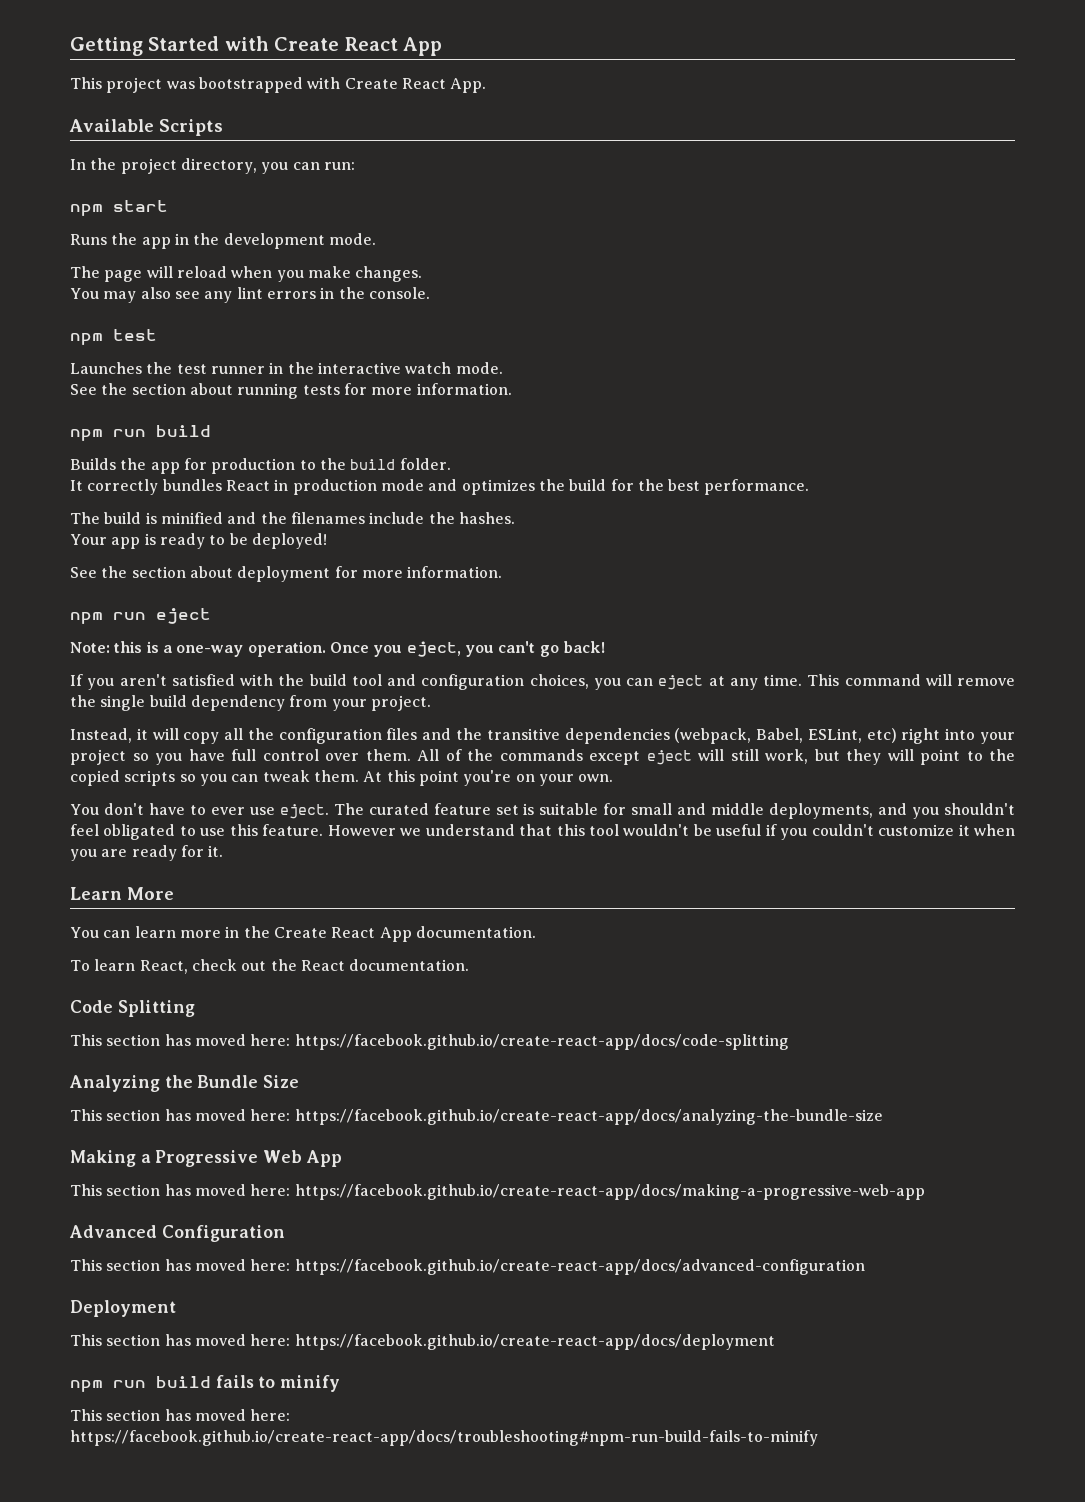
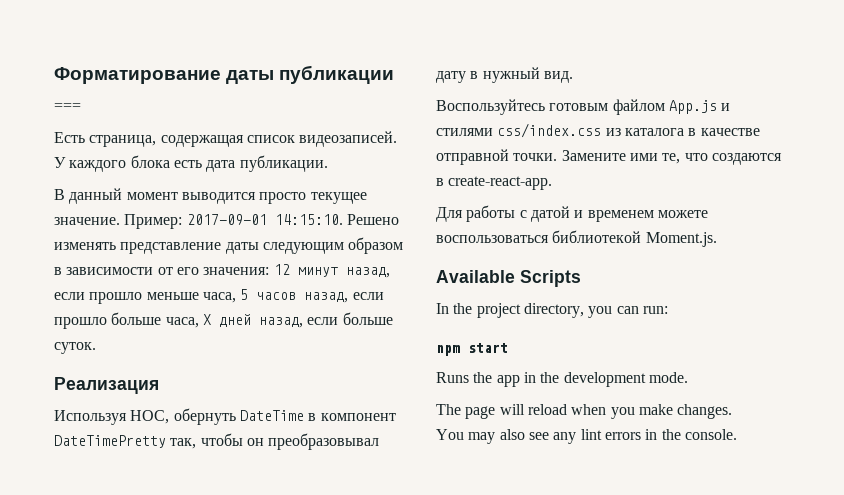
[70,36,442,56] [70,77,487,93] Getting Started with Create React App // This project was bootstrapped with Create React App. -> [54,65,395,84] [54,103,81,111] [54,131,398,147] [54,155,328,172] [54,188,367,204] [54,214,399,229] [54,237,404,254] [54,264,390,278] [54,289,384,304] [54,312,393,329] [54,342,96,354] [54,377,159,394] [54,408,396,425] [54,433,380,450] [436,67,573,83] [436,99,731,115] [436,123,760,138] [436,149,782,165] [436,176,553,190] [436,205,708,222] [436,230,717,247] Форматирование даты публикации // === // Есть страница, содержащая список видеозаписей. У каждого блока есть дата публикации. // В данный момент выводится просто текущее значение. Пример: 2017-09-01 14:15:10. Решено изменять представление даты следующим образом в зависимости от его значения: 12 минут назад, если прошло меньше часа, 5 часов назад, если прошло больше часа, X дней назад, если больше суток. // Реализация // Используя HOC, обернуть DateTime в компонент DateTimePretty так, чтобы он преобразовывал дату в нужный вид. // Воспользуйтесь готовым файлом App.js и стилями css/index.css из каталога в качестве отправной точки. Замените ими те, что создаются в create-react-app. // Для работы с датой и временем можете воспользоваться библиотекой Moment.js.
[70,329,157,345] [70,362,503,374] [70,383,512,399] [70,425,211,441] [70,458,451,474] [70,479,810,495] [70,512,515,524] [70,533,327,549] [70,566,503,582] [70,608,211,624] [70,641,605,657] [70,674,1015,690] [70,695,431,711] [70,728,1016,744] [70,749,1015,765] [70,770,614,786] [70,803,1015,819] [70,824,1016,840] [70,845,224,861] [70,887,174,900] [70,926,536,942] [70,959,470,974] [70,1000,195,1017] [70,1034,789,1050] [69,1075,300,1092] [70,1109,883,1125] [70,1150,342,1167] [70,1184,925,1200] [69,1225,285,1242] [70,1259,865,1275] [70,1300,176,1317] [70,1334,775,1350] [70,1375,341,1392] [70,1409,291,1421] [70,1430,818,1446] // npm test // Launches the test runner in the interactive watch mode. // See the section about running tests for more information. // npm run build // Builds the app for production to the build folder. // It correctly bundles React in production mode and optimizes the build for the best performance. // The build is minified and the filenames include the hashes. // Your app is ready to be deployed! // See the section about deployment for more information. // npm run eject // Note: this is a one-way operation. Once you eject, you can't go back! // If you aren't satisfied with the build tool and configuration choices, you can eject at any time. This command will remove the single build dependency from your project. // Instead, it will copy all the configuration files and the transitive dependencies (webpack, Babel, ESLint, etc) right into your project so you have full control over them. All of the commands except eject will still work, but they will point to the copied scripts so you can tweak them. At this point you're on your own. // You don't have to ever use eject. The curated feature set is suitable for small and middle deployments, and you shouldn't feel obligated to use this feature. However we understand that this tool wouldn't be useful if you couldn't customize it when you are ready for it. // Learn More // You can learn more in the Create React App documentation. // To learn React, check out the React documentation. // Code Splitting // This section has moved here: https://facebook.github.io/create-react-app/docs/code-splitting // Analyzing the Bundle Size // This section has moved here: https://facebook.github.io/create-react-app/docs/analyzing-the-bundle-size // Making a Progressive Web App // This section has moved here: https://facebook.github.io/create-react-app/docs/making-a-progressive-web-app // Advanced Configuration // This section has moved here: https://facebook.github.io/create-react-app/docs/advanced-configuration // Deployment // This section has moved here: https://facebook.github.io/create-react-app/docs/deployment // npm run build fails to minify // This section has moved here: https://facebook.github.io/create-react-app/docs/troubleshooting#npm-run-build-fails-to-minify -> (737, 434) none

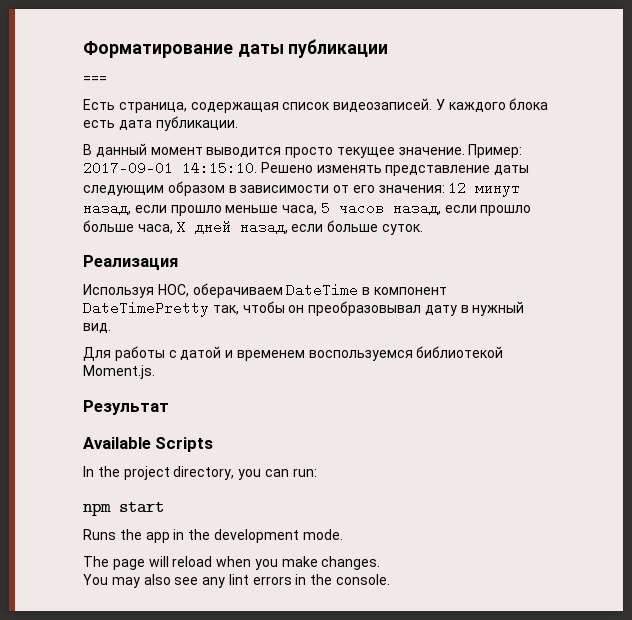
[173,408,236,425] обернуть -> [192,283,283,298] оберачиваем
[436,99,731,115] [436,123,760,138] [436,149,782,165] [436,176,553,190] // Воспользуйтесь готовым файлом App.js и стилями css/index.css из каталога в качестве отправной точки. Замените ими те, что создаются в create-react-app. -> (111, 328) none
[657,210,708,218] [436,235,549,243] можете воспользоваться -> [308,350,413,361] воспользуемся
(717, 239) none -> [83,400,169,415] // Результат

